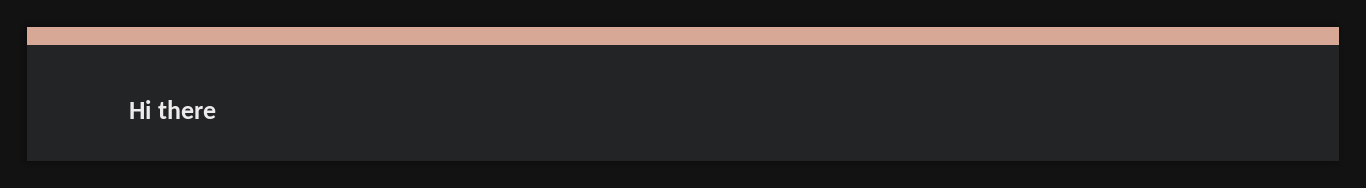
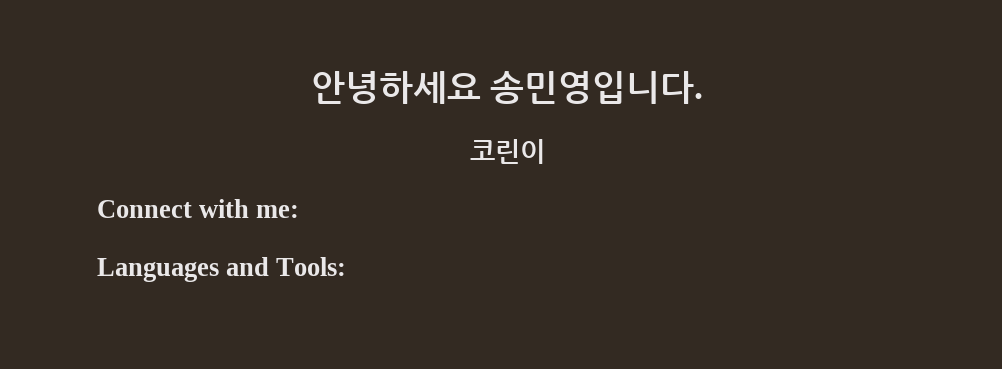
[129,100,216,119] Hi there -> [310,71,704,104] [469,139,545,164] [97,199,300,218] [97,257,347,282] 안녕하세요 송민영입니다. // 코린이 // Connect with me: // Languages and Tools:

